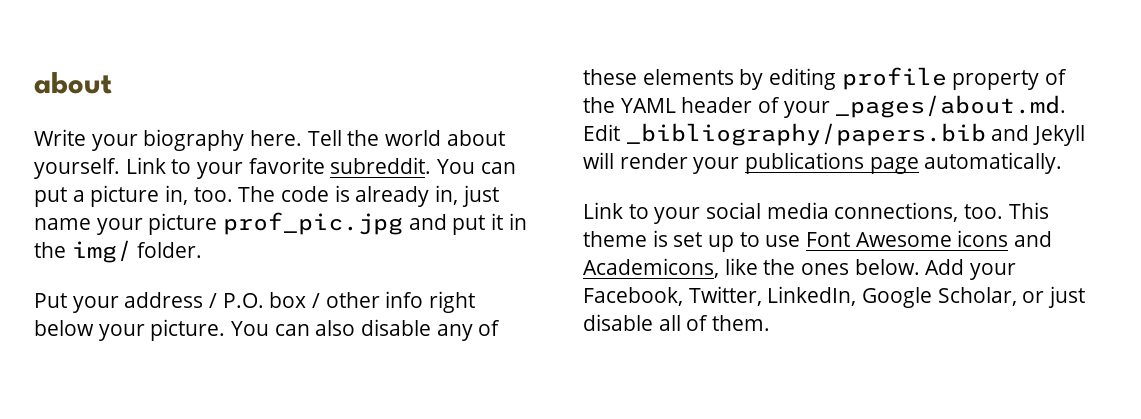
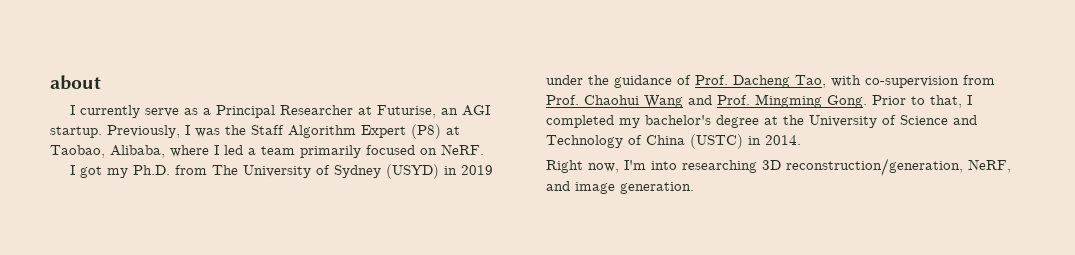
[34,129,505,151] [34,157,516,179] [34,185,499,207] [34,212,527,235] [34,240,203,263] [34,291,475,313] [34,319,501,341] [583,67,1068,90] [583,95,1067,118] [583,123,1086,146] [583,152,1063,174] [583,202,1049,224] [583,230,1053,252] [583,258,1017,280] [583,286,1086,308] [583,314,771,331] Write your biography here. Tell the world about yourself. Link to your favorite subreddit. You can put a picture in, too. The code is already in, just name your picture prof_pic.jpg and put it in the img/ folder. // Put your address / P.O. box / other info right below your picture. You can also disable any of these elements by editing profile property of the YAML header of your _pages/about.md. Edit _bibliography/papers.bib and Jekyll will render your publications page automatically. // Link to your social media connections, too. This theme is set up to use Font Awesome icons and Academicons, like the ones below. Add your Facebook, Twitter, LinkedIn, Google Scholar, or just disable all of them. -> [69,105,490,118] [50,124,460,139] [50,144,484,158] [69,164,493,179] [546,75,995,88] [546,94,972,108] [546,115,977,128] [546,134,801,149] [546,158,1011,176] [546,181,694,194] I currently serve as a Principal Researcher at Futurise, an AGI startup. Previously, I was the Staff Algorithm Expert (P8) at Taobao, Alibaba, where I led a team primarily focused on NeRF. // I got my Ph.D. from The University of Sydney (USYD) in 2019 under the guidance of Prof. Dacheng Tao, with co-supervision from Prof. Chaohui Wang and Prof. Mingming Gong. Prior to that, I completed my bachelor's degree at the University of Science and Technology of China (USTC) in 2014. // Right now, I'm into researching 3D reconstruction/generation, NeRF, and image generation.

